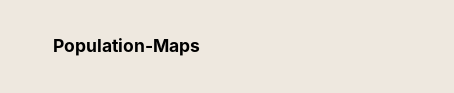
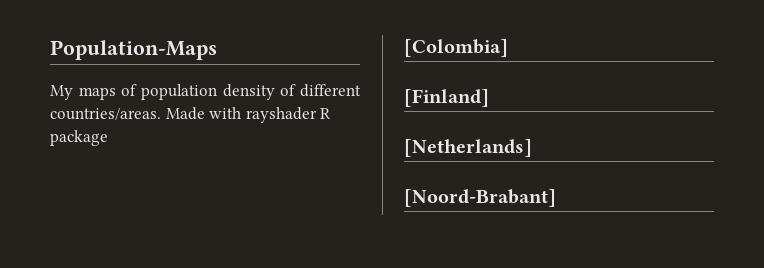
(200, 47) none -> [50,84,361,100] [50,107,332,123] [50,130,108,146] [404,39,508,57] [404,89,489,107] [404,139,532,157] [404,189,556,207] // My maps of population density of different countries/areas. Made with rayshader R package // [Colombia] // [Finland] // [Netherlands] // [Noord-Brabant]

